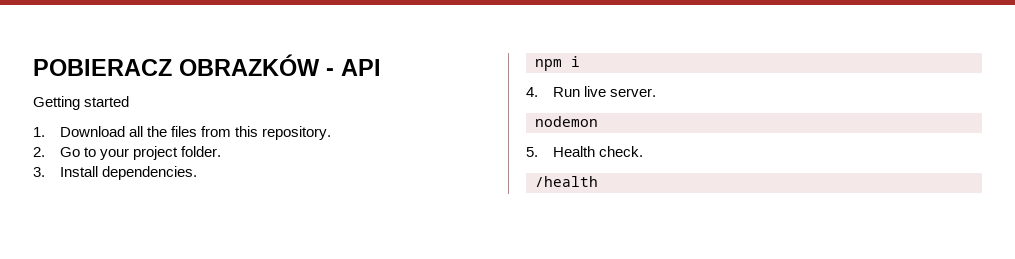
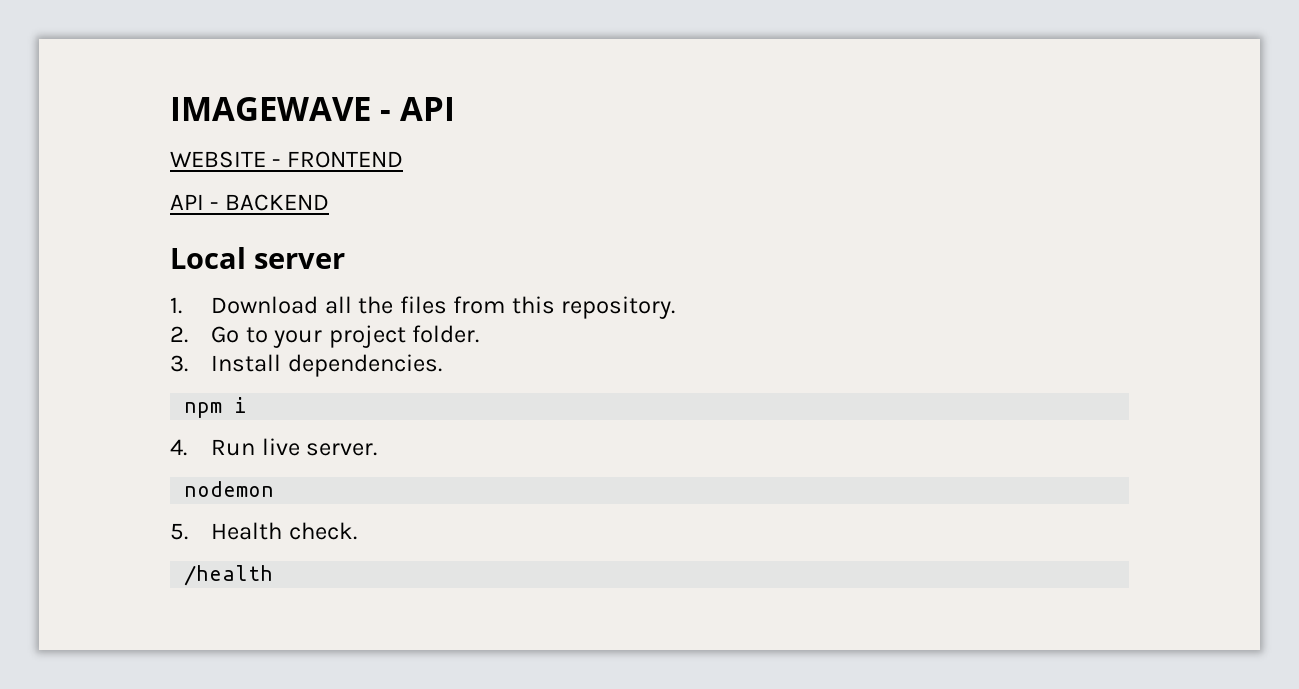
[33,54,320,76] POBIERACZ OBRAZKÓW -> [170,97,371,121] IMAGEWAVE
[33,96,130,110] Getting started -> [170,151,403,168] [170,194,329,211] [170,247,345,269] WEBSITE - FRONTEND // API - BACKEND // Local server

